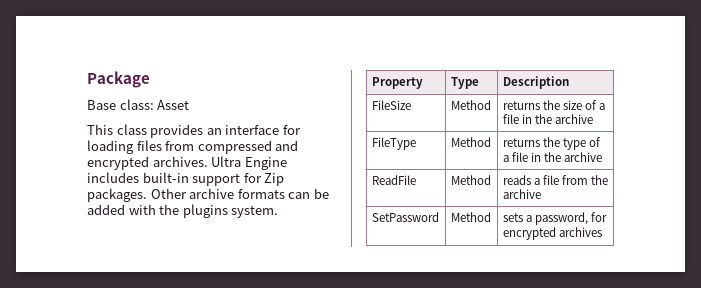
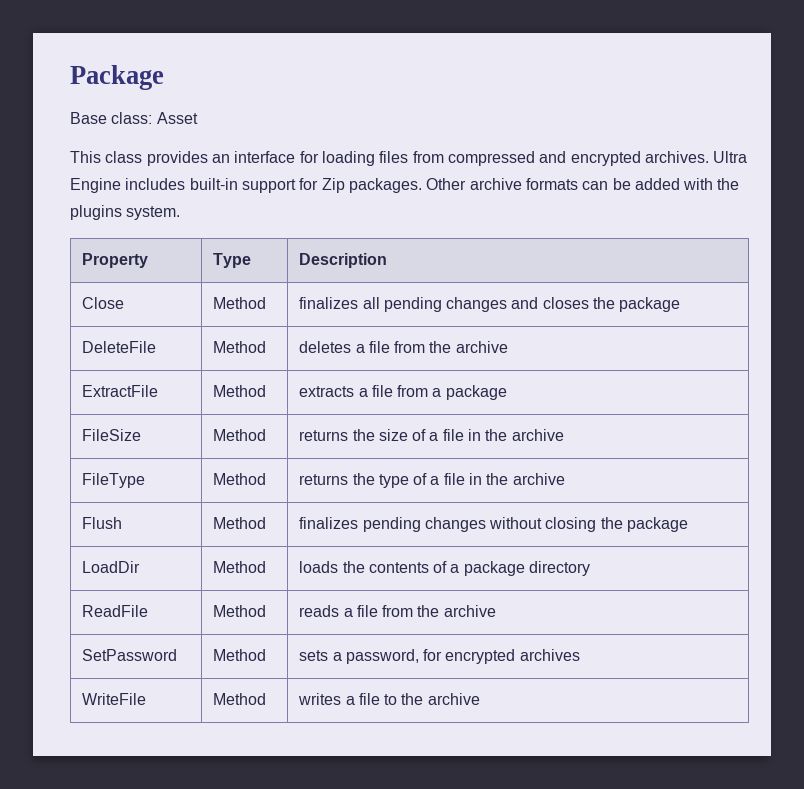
(569, 82) none -> [82,297,125,309] [213,297,267,309] [299,297,681,312] [82,341,157,353] [213,341,267,353] [299,341,508,353] [82,385,159,397] [213,385,267,397] [299,385,507,400] // Close | Method | finalizes all pending changes and closes the package // DeleteFile | Method | deletes a file from the archive // ExtractFile | Method | extracts a file from a package
(603, 157) none -> [82,517,123,529] [213,517,267,529] [299,517,689,532] [82,561,141,573] [213,561,267,573] [299,561,591,576] // Flush | Method | finalizes pending changes without closing the package // LoadDir | Method | loads the contents of a package directory
(602, 232) none -> [82,693,147,705] [213,693,267,705] [298,693,480,705] // WriteFile | Method | writes a file to the archive

